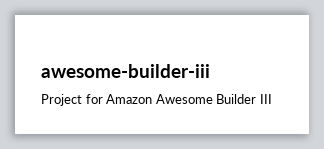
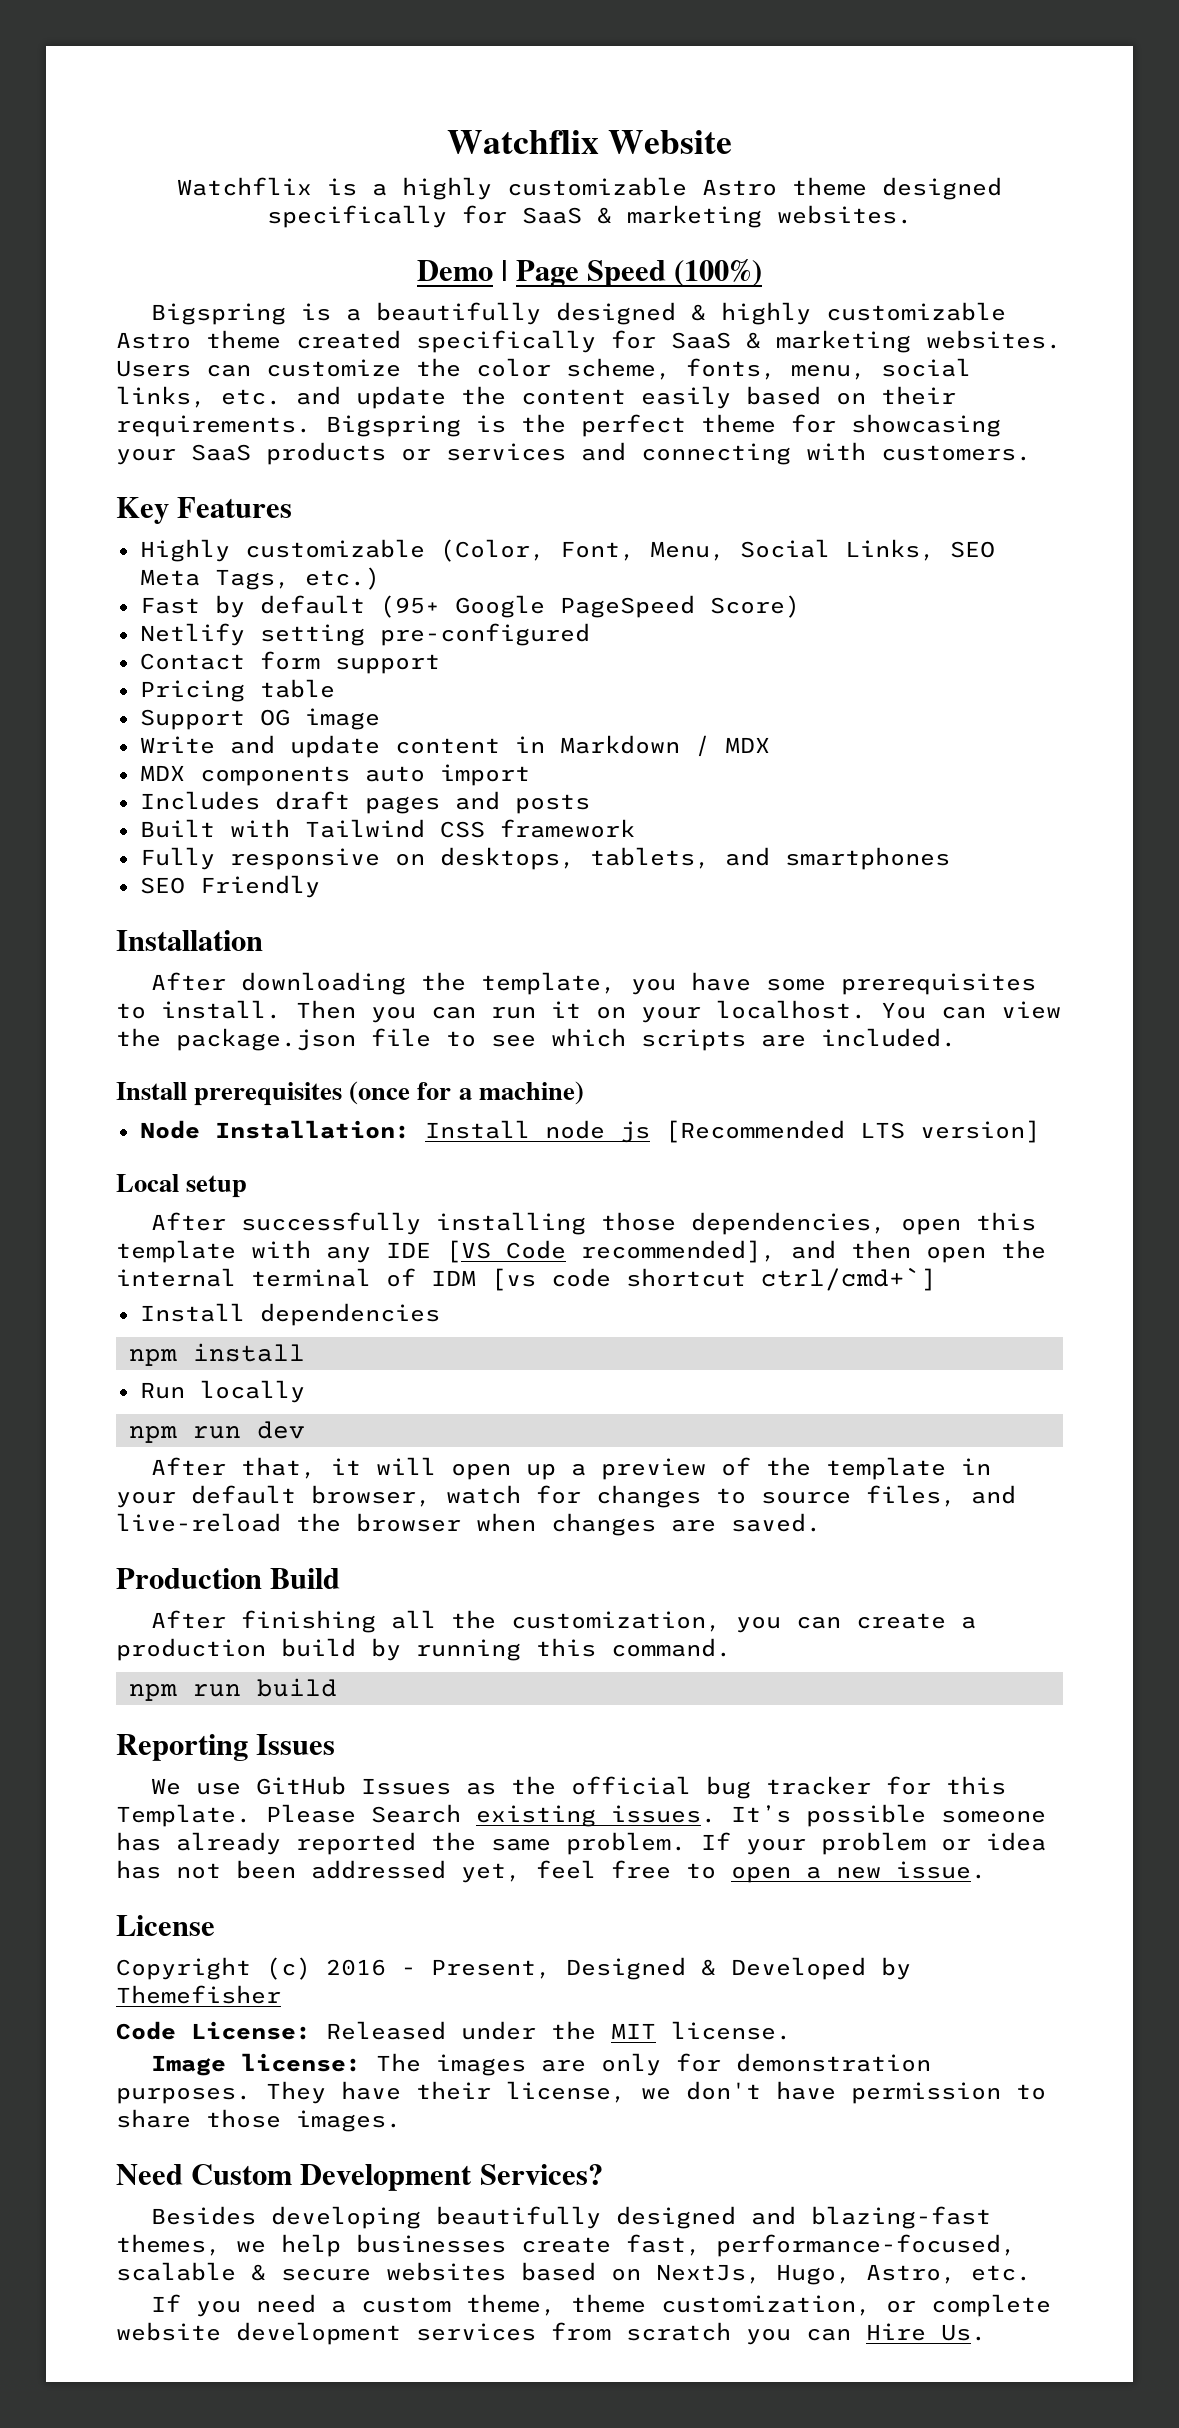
[41,64,210,78] [41,94,272,106] awesome-builder-iii // Project for Amazon Awesome Builder III -> [446,130,733,154] [177,177,1002,200] [267,205,912,228] [416,259,763,287] [150,302,1006,325] [116,330,1061,353] [116,358,971,380] [116,386,956,409] [116,414,1001,437] [116,442,1031,465] [116,497,293,524] [139,539,995,562] [139,567,380,590] [139,595,800,618] [139,623,590,646] [139,651,440,674] [139,679,335,702] [139,708,380,730] [139,735,770,758] [139,764,530,786] [139,791,590,814] [139,819,635,838] [139,847,950,870] [139,875,320,898] [116,930,263,951] [150,972,1036,995] [116,1000,1061,1023] [116,1028,956,1051] [116,1081,584,1106] [139,1120,1040,1143] [116,1174,248,1198] [150,1212,1036,1235] [116,1240,1046,1263] [116,1267,936,1291] [139,1303,440,1326] [128,1343,305,1366] [139,1380,305,1403] [128,1421,305,1443] [150,1457,991,1480] [116,1485,1016,1508] [116,1513,821,1536] [116,1568,341,1589] [150,1610,976,1633] [116,1638,731,1661] [128,1678,337,1701] [116,1734,336,1761] [150,1776,1006,1799] [116,1804,1046,1827] [116,1832,1046,1855] [116,1860,986,1883] [116,1915,215,1936] [116,1957,911,1980] [116,1985,281,2004] [116,2021,791,2040] [150,2053,931,2076] [116,2081,1046,2104] [116,2109,401,2132] [116,2164,603,2191] [150,2206,991,2229] [116,2234,1016,2257] [116,2262,1031,2285] [150,2294,1051,2317] [116,2322,986,2345] Watchflix Website // Watchflix is a highly customizable Astro theme designed specifically for SaaS & marketing websites. // Demo | Page Speed (100%) // Bigspring is a beautifully designed & highly customizable Astro theme created specifically for SaaS & marketing websites. Users can customize the color scheme, fonts, menu, social links, etc. and update the content easily based on their requirements. Bigspring is the perfect theme for showcasing your SaaS products or services and connecting with customers. // Key Features // Highly customizable (Color, Font, Menu, Social Links, SEO Meta Tags, etc.) // Fast by default (95+ Google PageSpeed Score) // Netlify setting pre-configured // Contact form support // Pricing table // Support OG image // Write and update content in Markdown / MDX // MDX components auto import // Includes draft pages and posts // Built with Tailwind CSS framework // Fully responsive on desktops, tablets, and smartphones // SEO Friendly // Installation // After downloading the template, you have some prerequisites to install. Then you can run it on your localhost. You can view the package.json file to see which scripts are included. // Install prerequisites (once for a machine) // Node Installation: Install node js [Recommended LTS version] // Local setup // After successfully installing those dependencies, open this template with any IDE [VS Code recommended], and then open the internal terminal of IDM [vs code shortcut ctrl/cmd+`] // Install dependencies // npm install // Run locally // npm run dev // After that, it will open up a preview of the template in your default browser, watch for changes to source files, and live-reload the browser when changes are saved. // Production Build // After finishing all the customization, you can create a production build by running this command. // npm run build // Reporting Issues // We use GitHub Issues as the official bug tracker for this Template. Please Search existing issues. It’s possible someone has already reported the same problem. If your problem or idea has not been addressed yet, feel free to open a new issue. // License // Copyright (c) 2016 - Present, Designed & Developed by Themefisher // Code License: Released under the MIT license. // Image license: The images are only for demonstration purposes. They have their license, we don't have permission to share those images. // Need Custom Development Services? // Besides developing beautifully designed and blazing-fast themes, we help businesses create fast, performance-focused, scalable & secure websites based on NextJs, Hugo, Astro, etc. // If you need a custom theme, theme customization, or complete website development services from scratch you can Hire Us.

